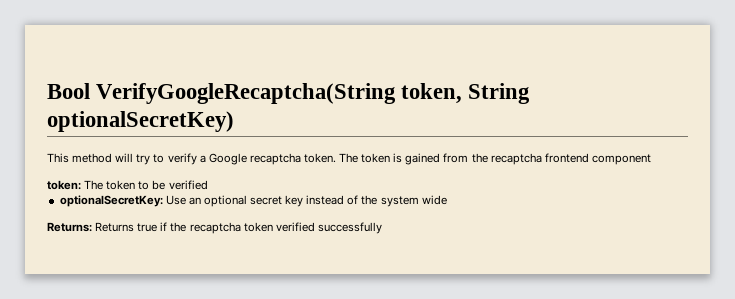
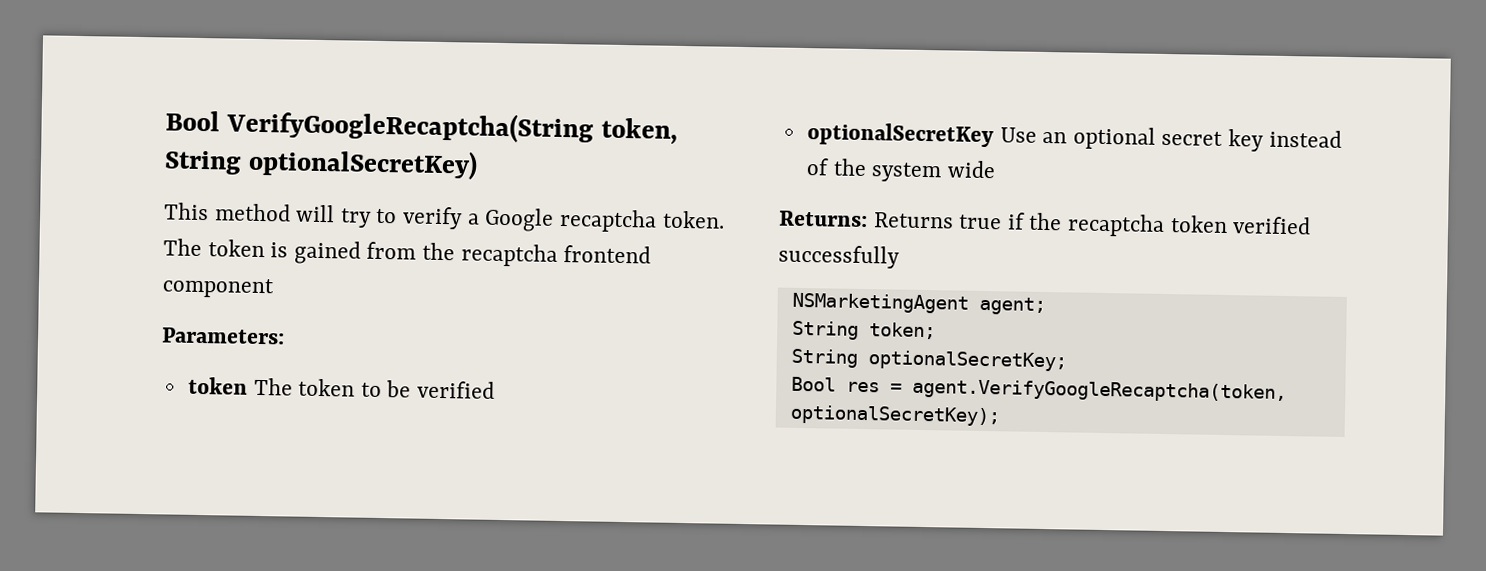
[47,180,81,190] token: -> [161,327,285,345] [187,376,248,395] Parameters: // token
[59,195,163,207] optionalSecretKey: -> [806,122,994,148] optionalSecretKey
(382, 228) none -> [791,292,1046,316] [791,320,936,340] [790,348,1067,372] [790,376,1287,404] [789,404,1000,427] // NSMarketingAgent agent; // String token; // String optionalSecretKey; // Bool res = agent.VerifyGoogleRecaptcha(token, optionalSecretKey);

